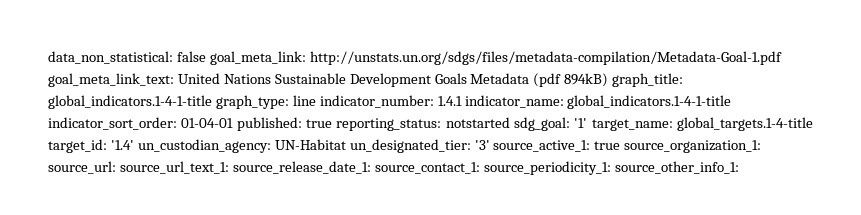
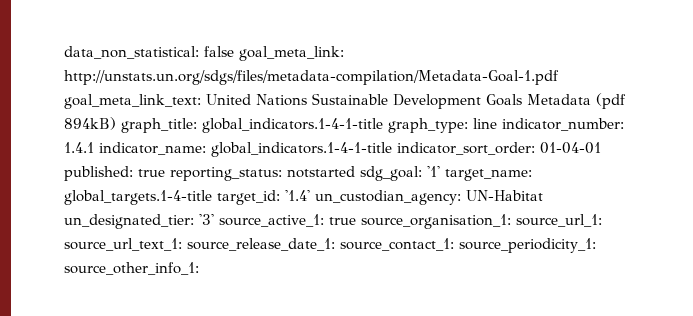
[624,140,762,153] [48,161,116,174] source_organization_1: source_url: -> [361,214,602,229] source_organisation_1: source_url_1:

